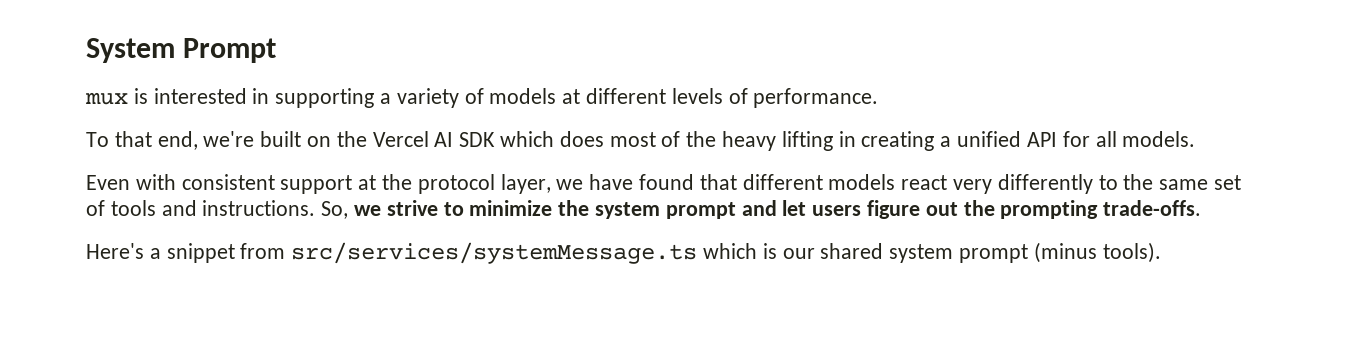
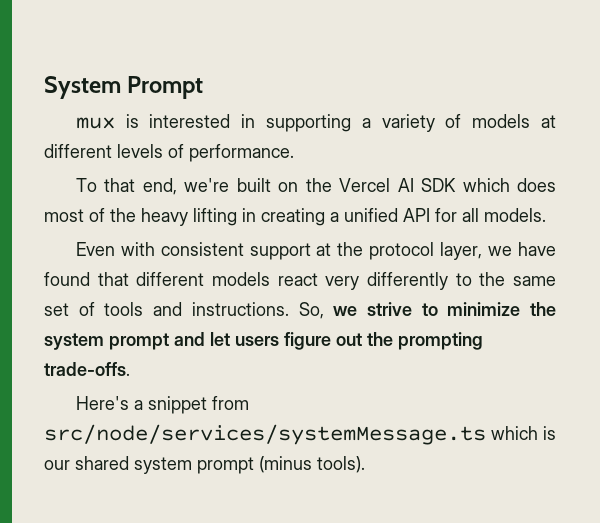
[291,242,698,264] src/services/systemMessage.ts -> [44,424,486,445] src/node/services/systemMessage.ts

